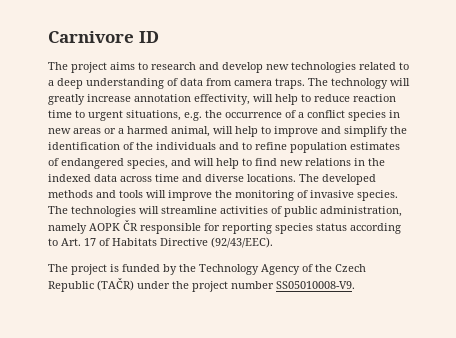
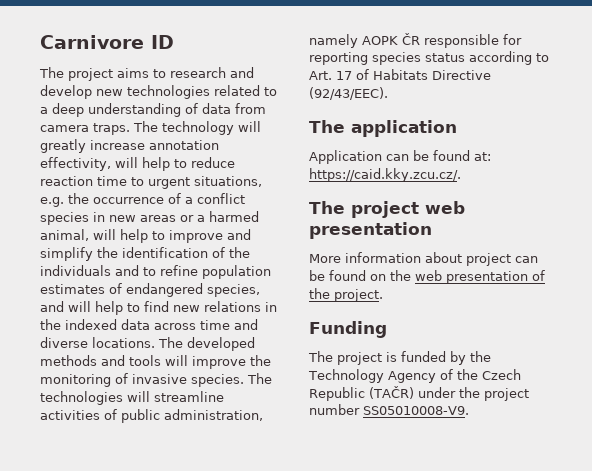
(273, 242) none -> [309,120,457,137] [309,150,491,164] [309,168,461,182] [309,201,465,218] [309,222,432,239] [309,252,538,266] [309,270,545,284] [309,288,383,302] [309,321,387,338] // The application // Application can be found at: https://caid.kky.zcu.cz/. // The project web presentation // More information about project can be found on the web presentation of the project. // Funding

